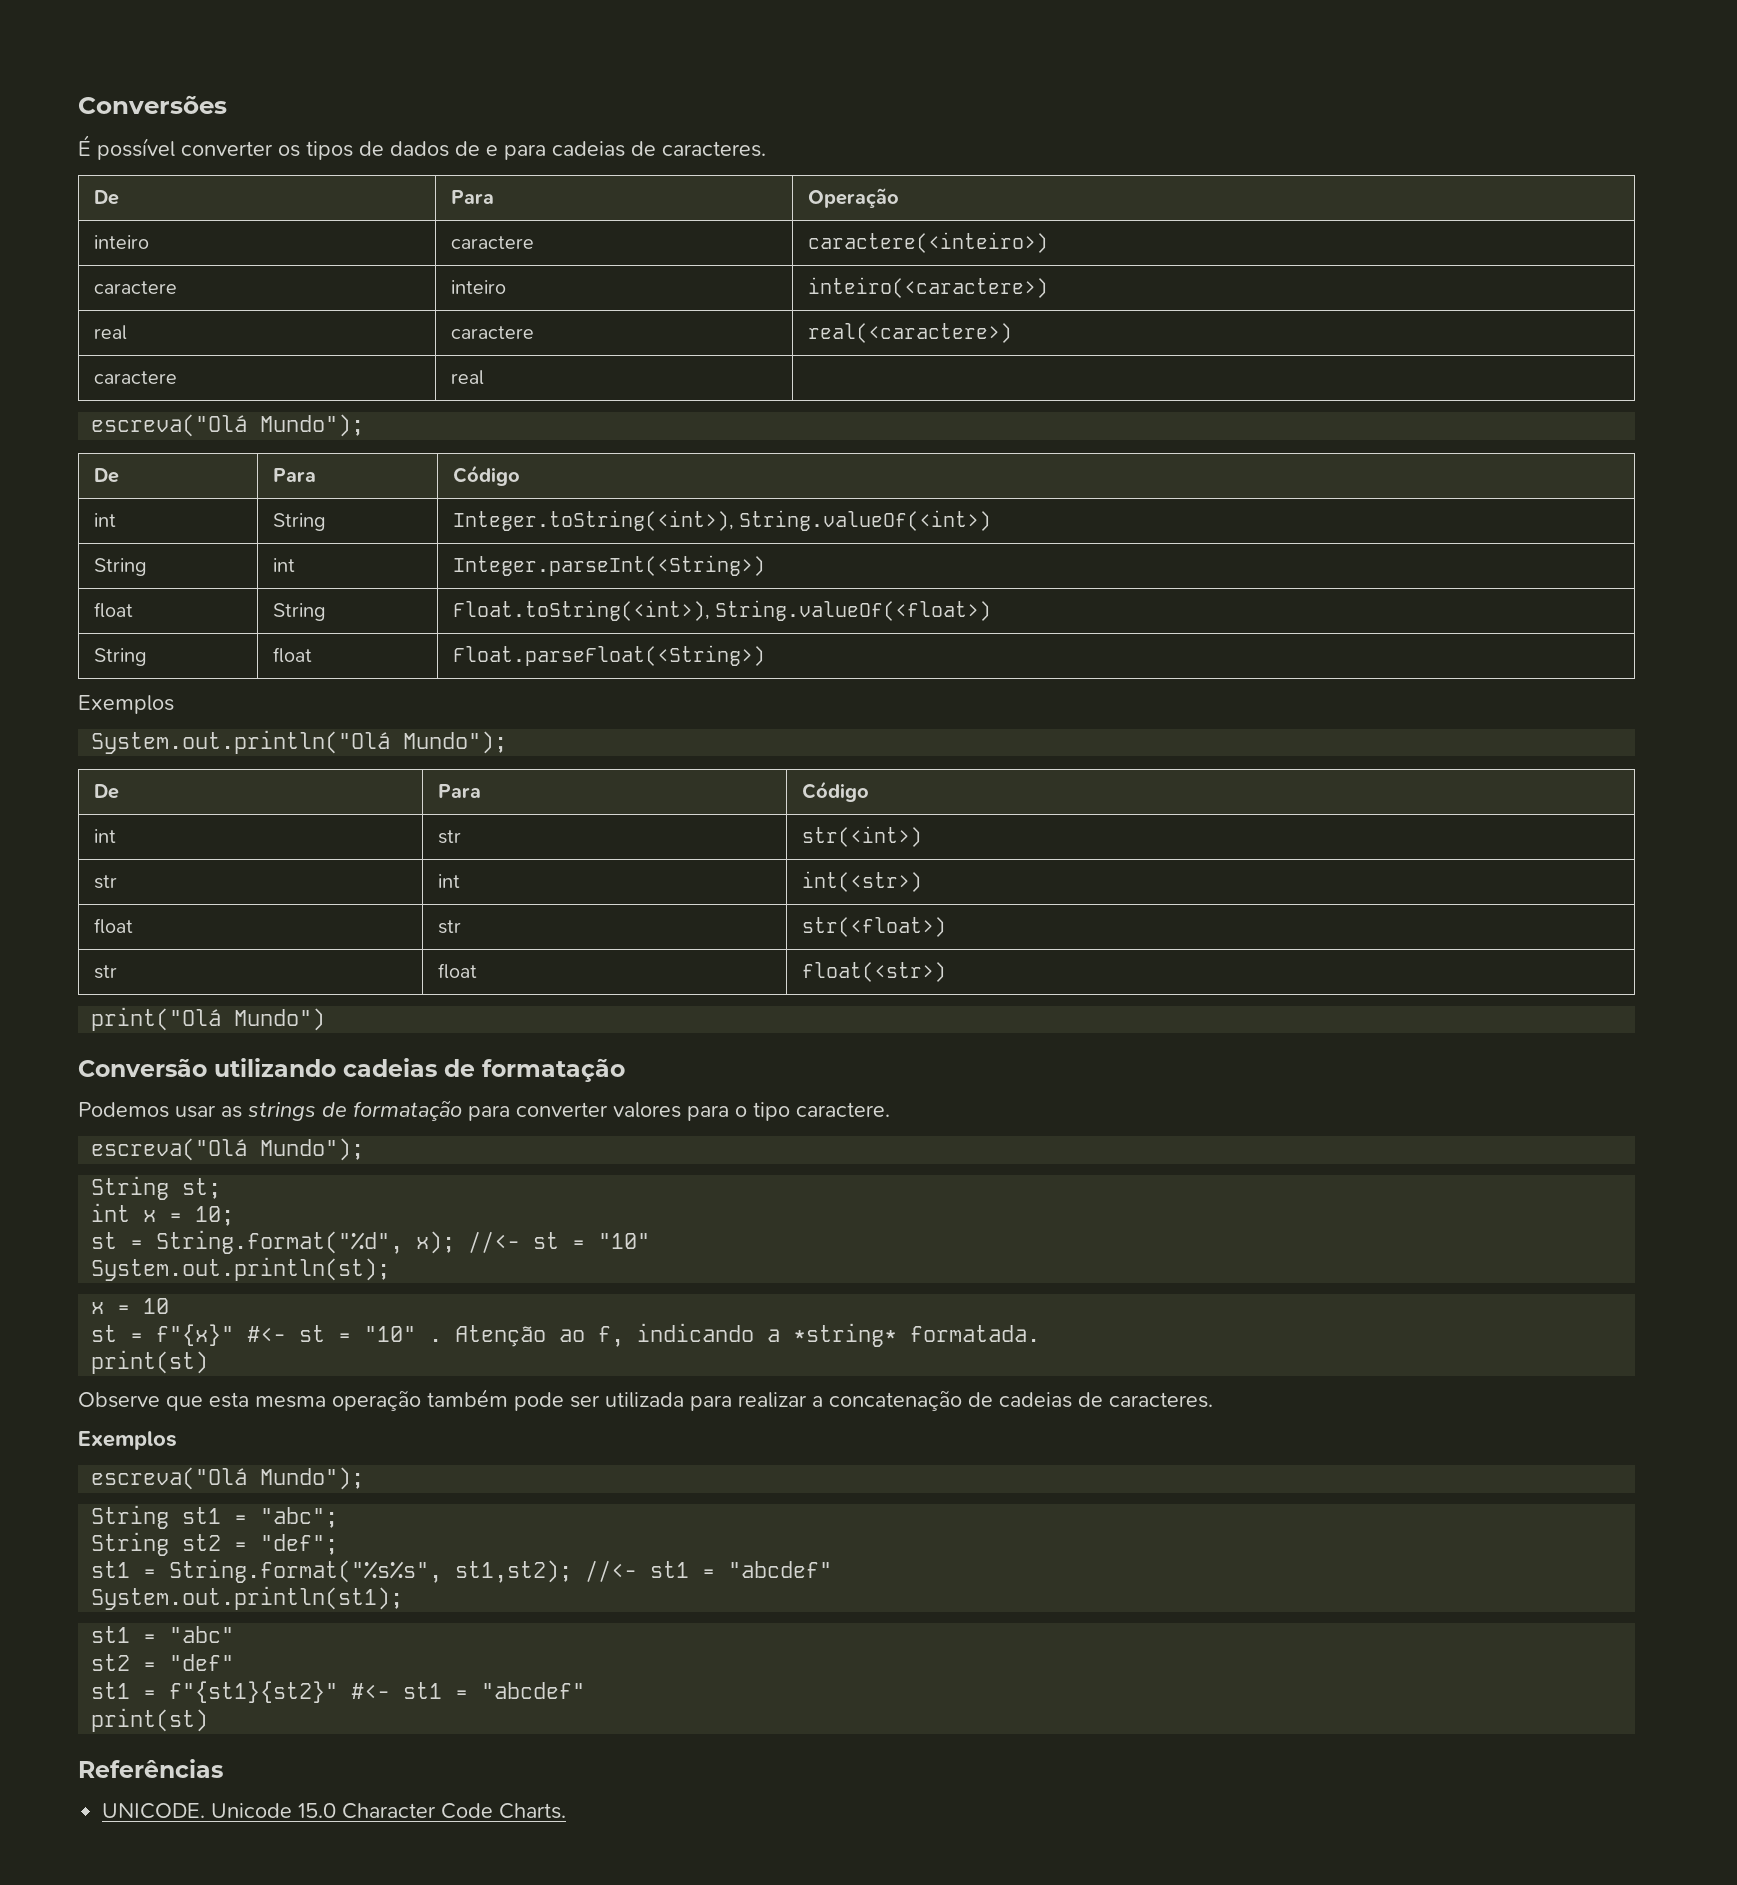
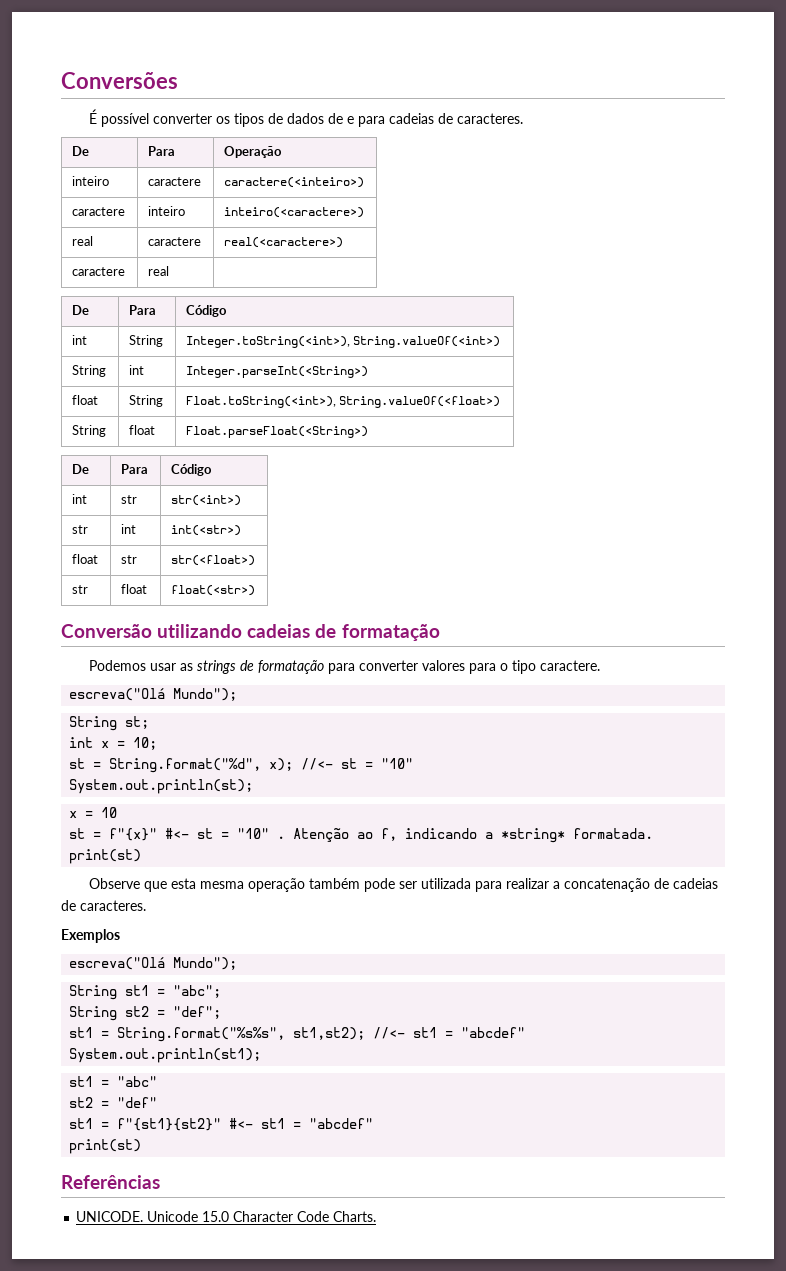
[91,414,365,437] // escreva("Olá Mundo"); -> (170, 271) none
[78,695,174,714] [91,730,508,754] // Exemplos // System.out.println("Olá Mundo"); -> (369, 432) none
[91,1007,326,1031] // print("Olá Mundo") -> (256, 590) none

